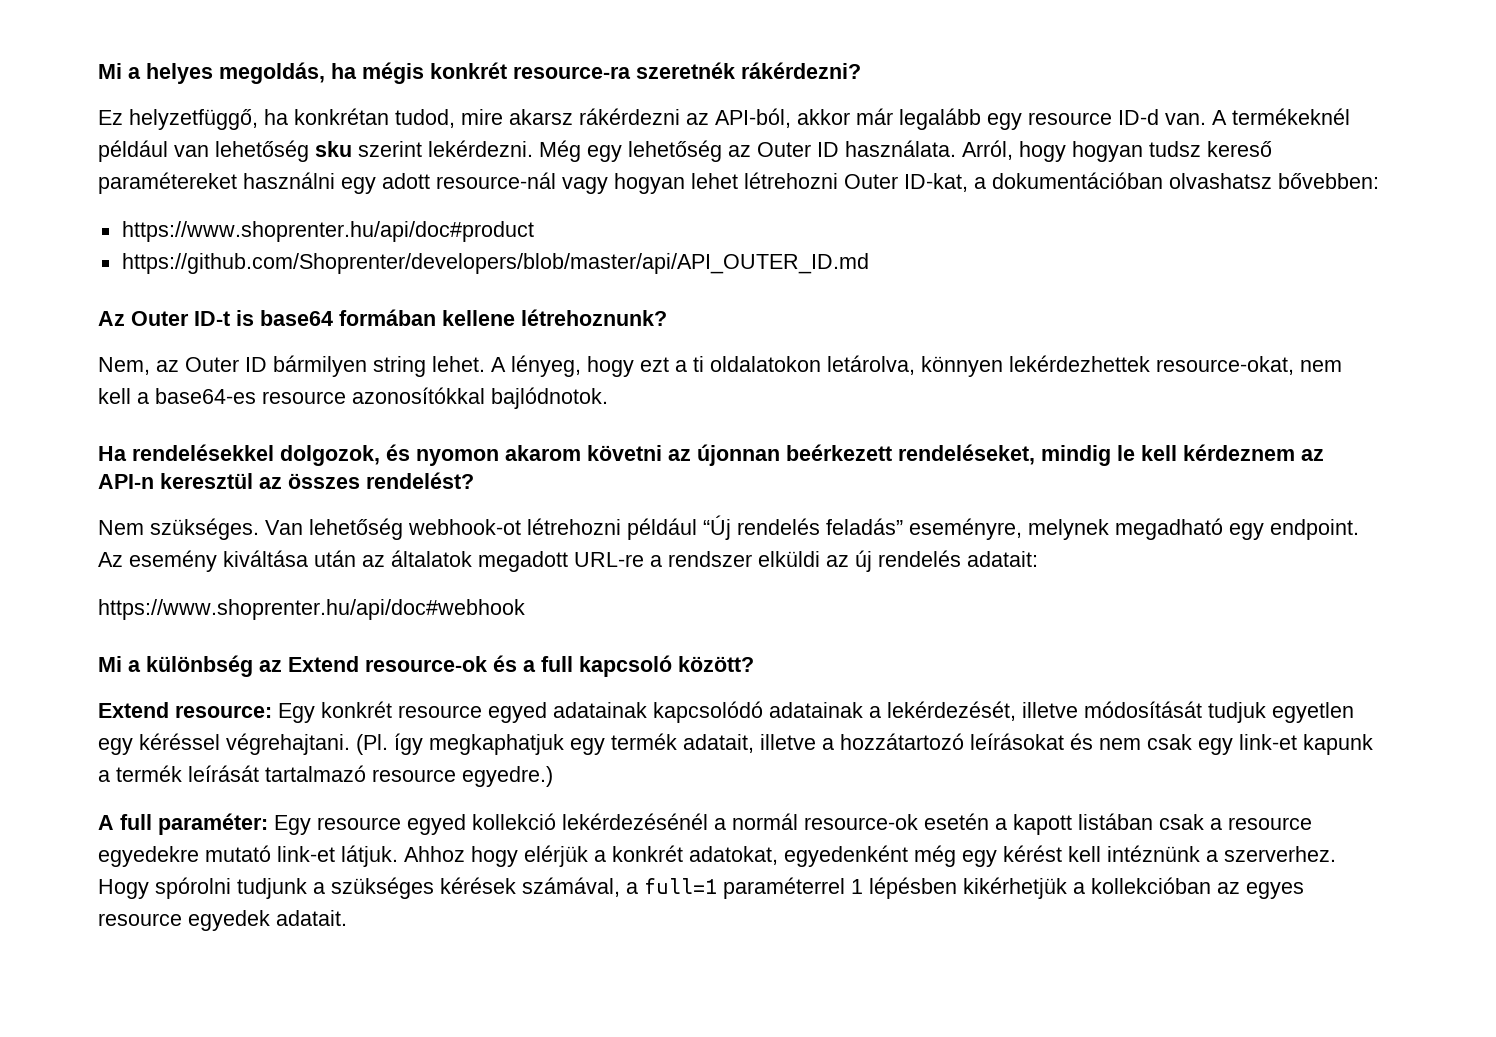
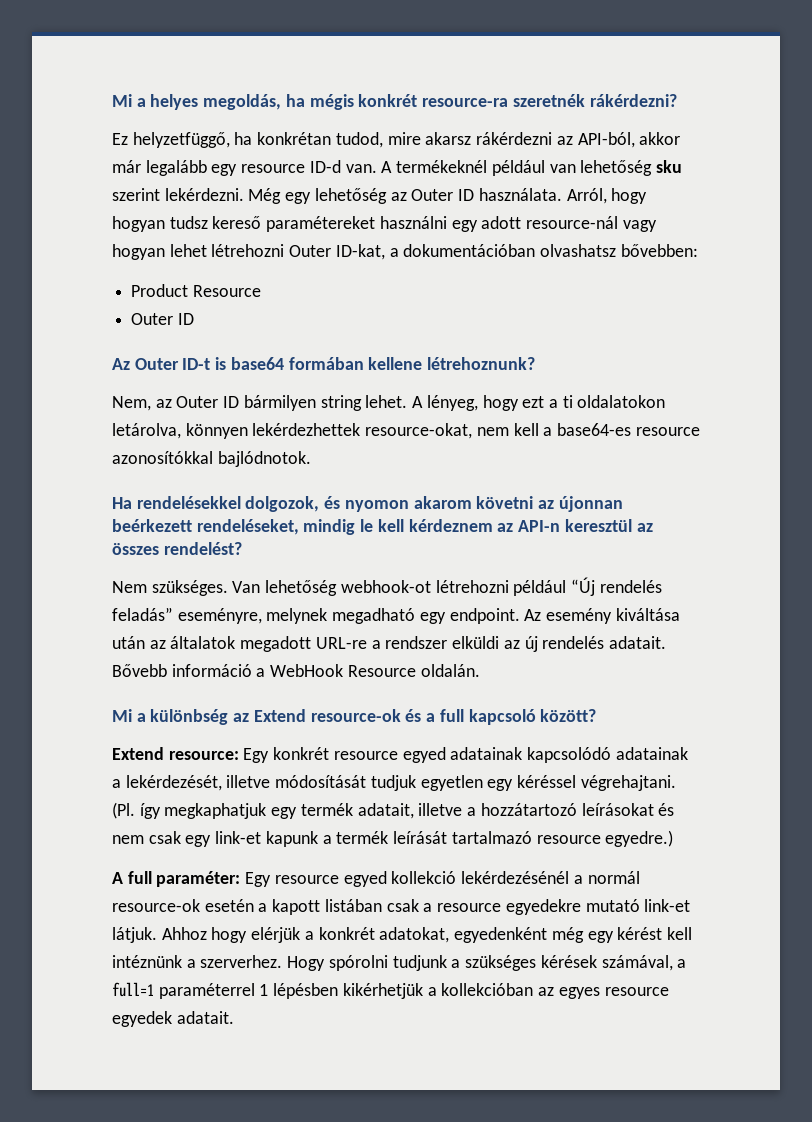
[121,221,534,242] [121,253,869,274] https://www.shoprenter.hu/api/doc#product // https://github.com/Shoprenter/developers/blob/master/api/API_OUTER_ID.md -> [131,284,261,297] [131,313,194,325] Product Resource // Outer ID
[967,551,1038,567] [98,599,525,620] adatait: // https://www.shoprenter.hu/api/doc#webhook -> [608,636,666,649] [112,664,480,677] adatait. Bővebb információ a WebHook Resource oldalán.

